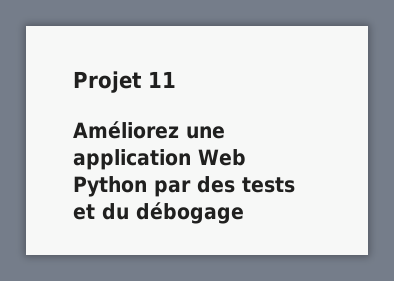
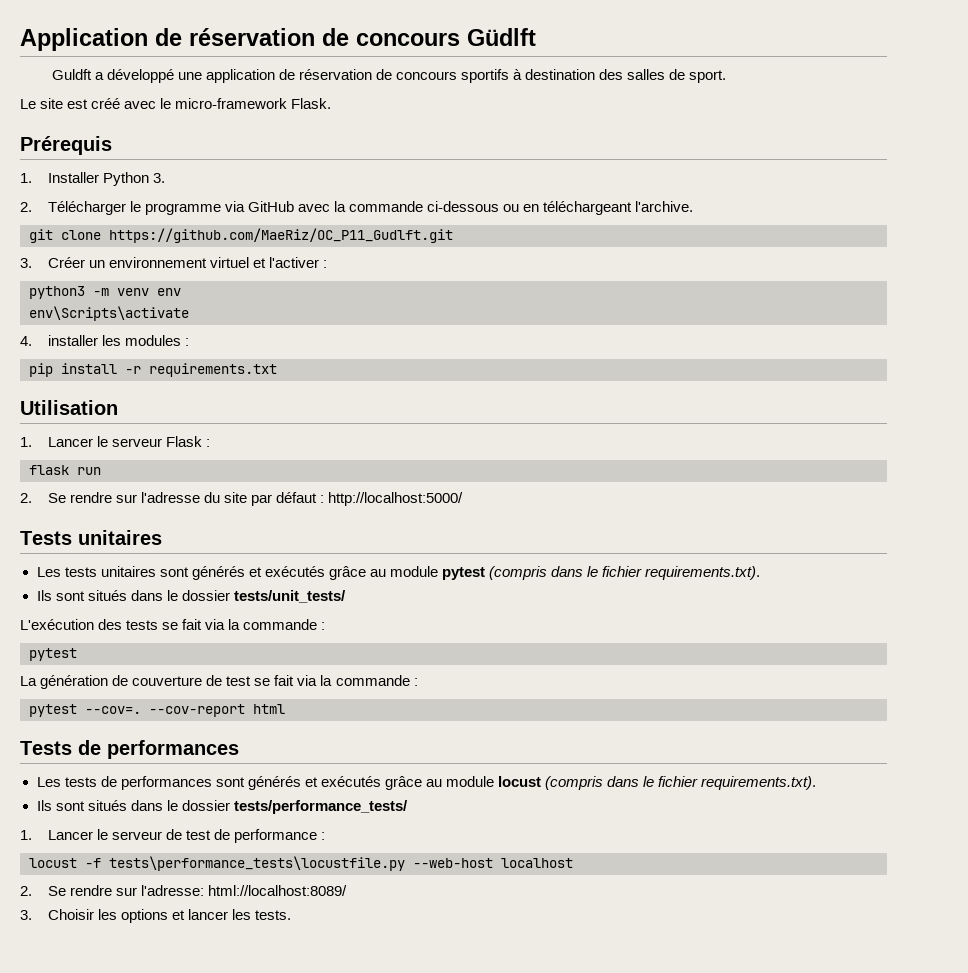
[73,71,176,93] [73,121,225,139] [73,149,246,170] [73,176,295,197] [73,202,244,224] Projet 11 // Améliorez une application Web Python par des tests et du débogage -> [20,28,536,51] [51,69,727,83] [20,98,332,109] [20,136,112,155] [20,172,165,186] [20,201,694,215] [29,228,453,243] [20,257,327,268] [29,286,181,299] [29,306,189,321] [20,335,189,346] [29,363,277,377] [20,400,118,415] [20,436,210,447] [29,465,101,475] [20,492,464,506] [20,530,162,545] [36,566,761,580] [36,590,346,603] [20,619,326,630] [29,648,77,661] [20,675,418,689] [29,704,285,717] [20,740,239,759] [36,776,817,790] [36,800,408,814] [20,829,325,843] [29,856,573,871] [20,885,347,896] [20,909,291,923] Application de réservation de concours Güdlft // Guldft a développé une application de réservation de concours sportifs à destination des salles de sport. // Le site est créé avec le micro-framework Flask. // Prérequis // 1. Installer Python 3. // 2. Télécharger le programme via GitHub avec la commande ci-dessous ou en téléchargeant l'archive. // git clone https://github.com/MaeRiz/OC_P11_Gudlft.git // 3. Créer un environnement virtuel et l'activer : // python3 -m venv env // env\Scripts\activate // 4. installer les modules : // pip install -r requirements.txt // Utilisation // 1. Lancer le serveur Flask : // flask run // 2. Se rendre sur l'adresse du site par défaut : http://localhost:5000/ // Tests unitaires // Les tests unitaires sont générés et exécutés grâce au module pytest (compris dans le fichier requirements.txt). // Ils sont situés dans le dossier tests/unit_tests/ // L'exécution des tests se fait via la commande : // pytest // La génération de couverture de test se fait via la commande : // pytest --cov=. --cov-report html // Tests de performances // Les tests de performances sont générés et exécutés grâce au module locust (compris dans le fichier requirements.txt). // Ils sont situés dans le dossier tests/performance_tests/ // 1. Lancer le serveur de test de performance : // locust -f tests\performance_tests\locustfile.py --web-host localhost // 2. Se rendre sur l'adresse: html://localhost:8089/ // 3. Choisir les options et lancer les tests.

